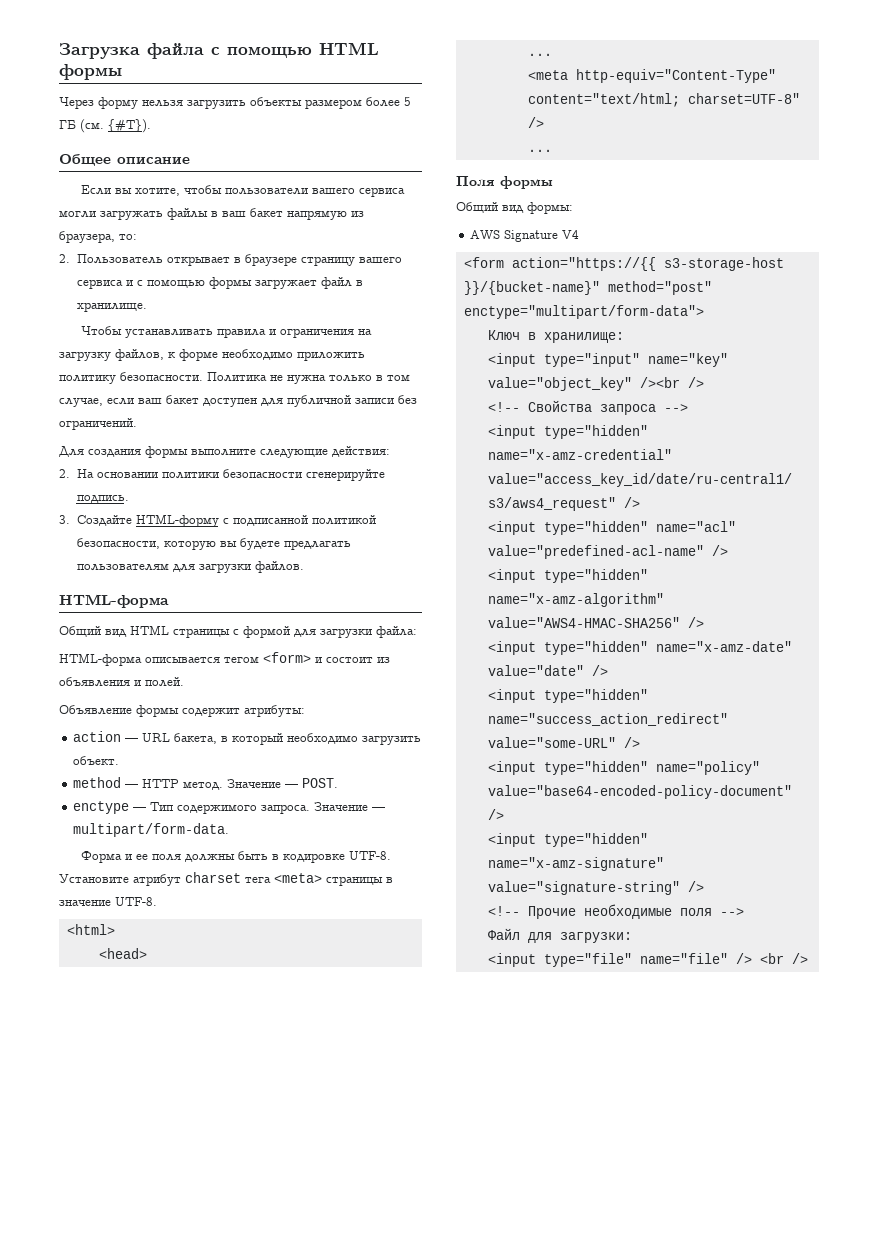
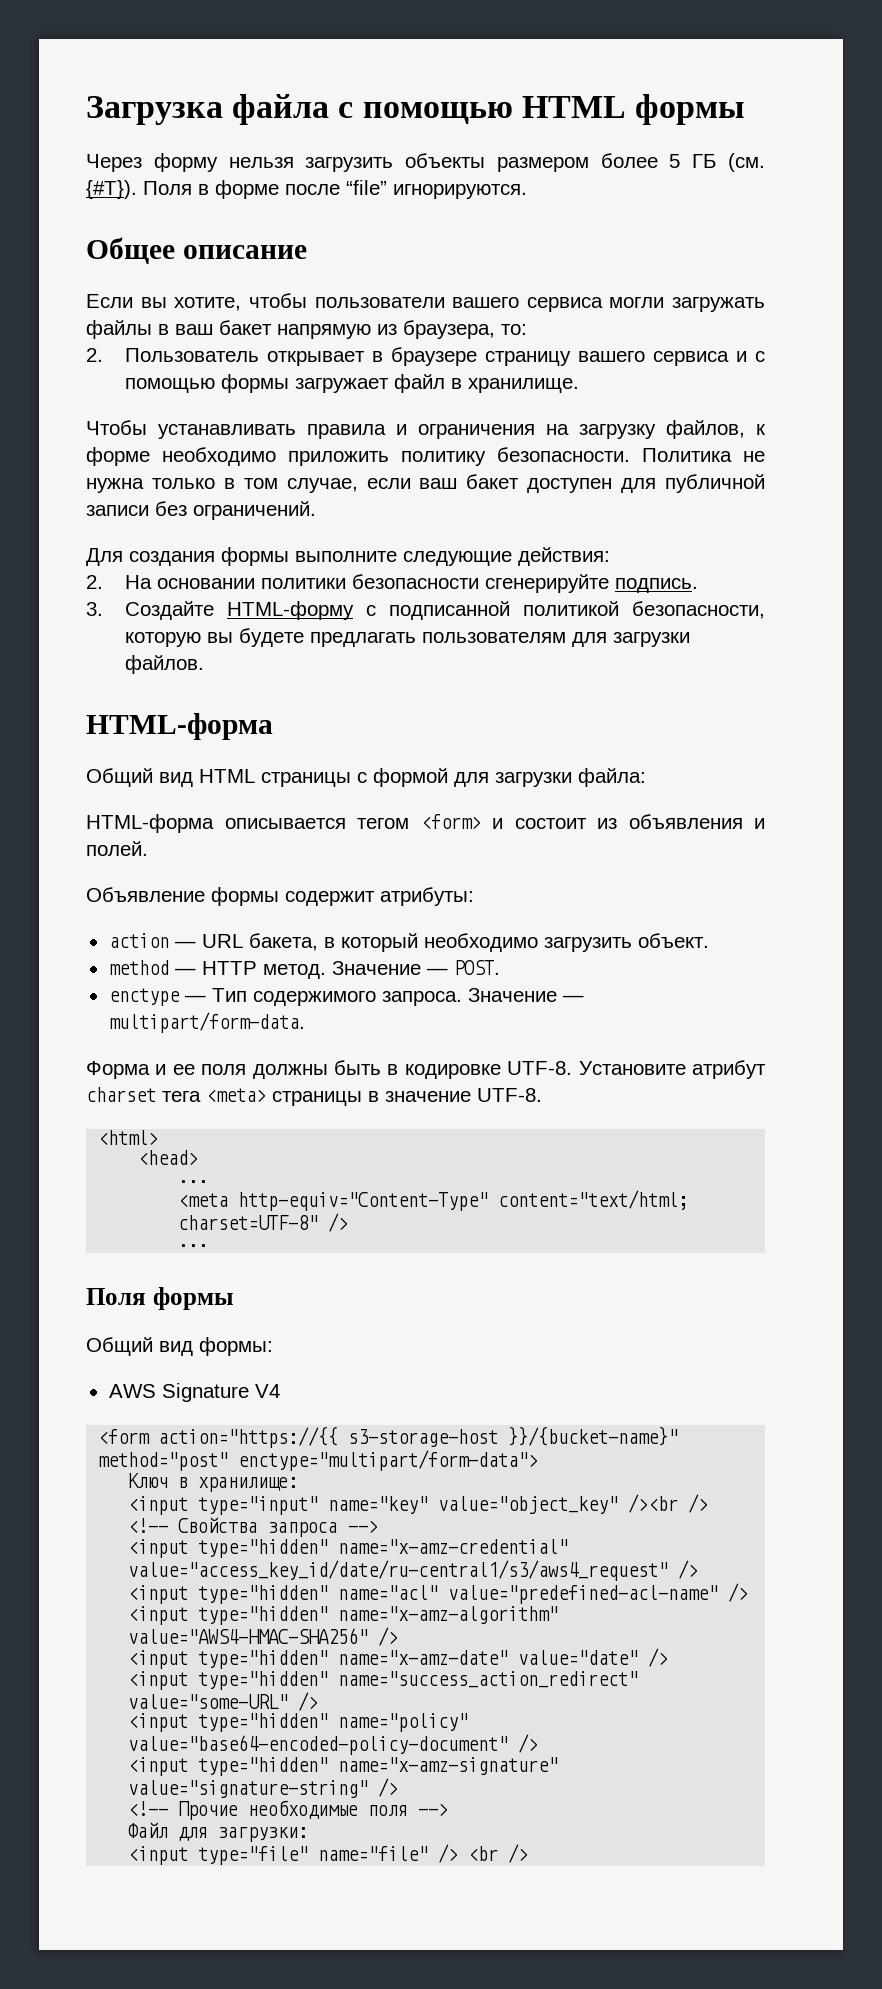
(151, 126) none -> [143,180,527,199] Поля в форме после “file” игнорируются.

